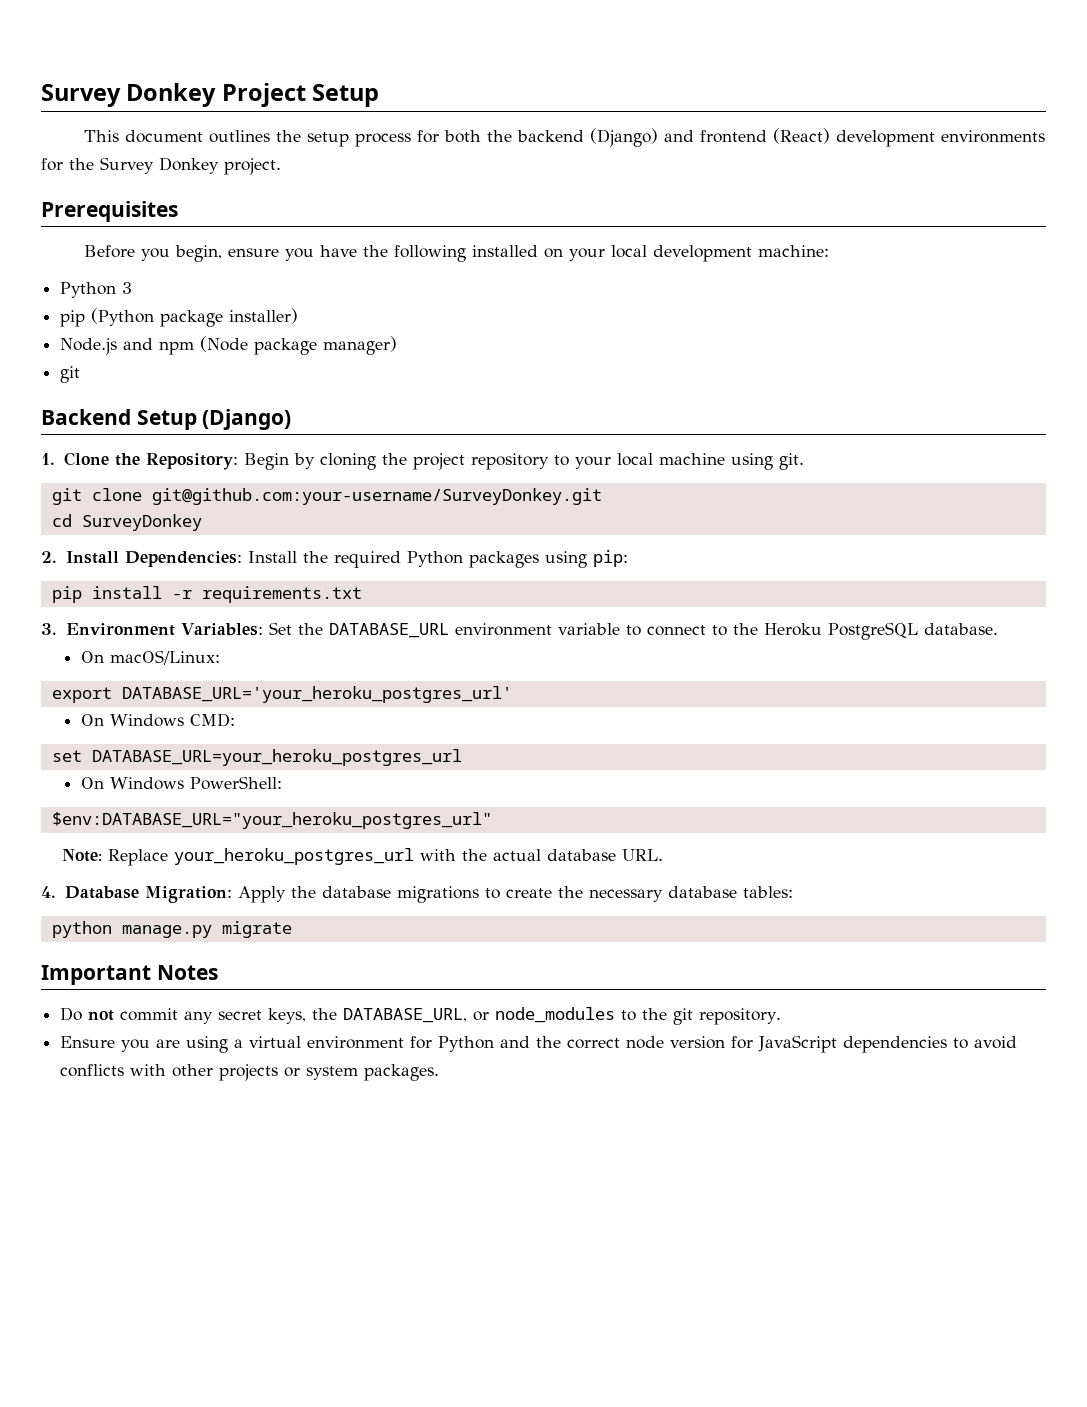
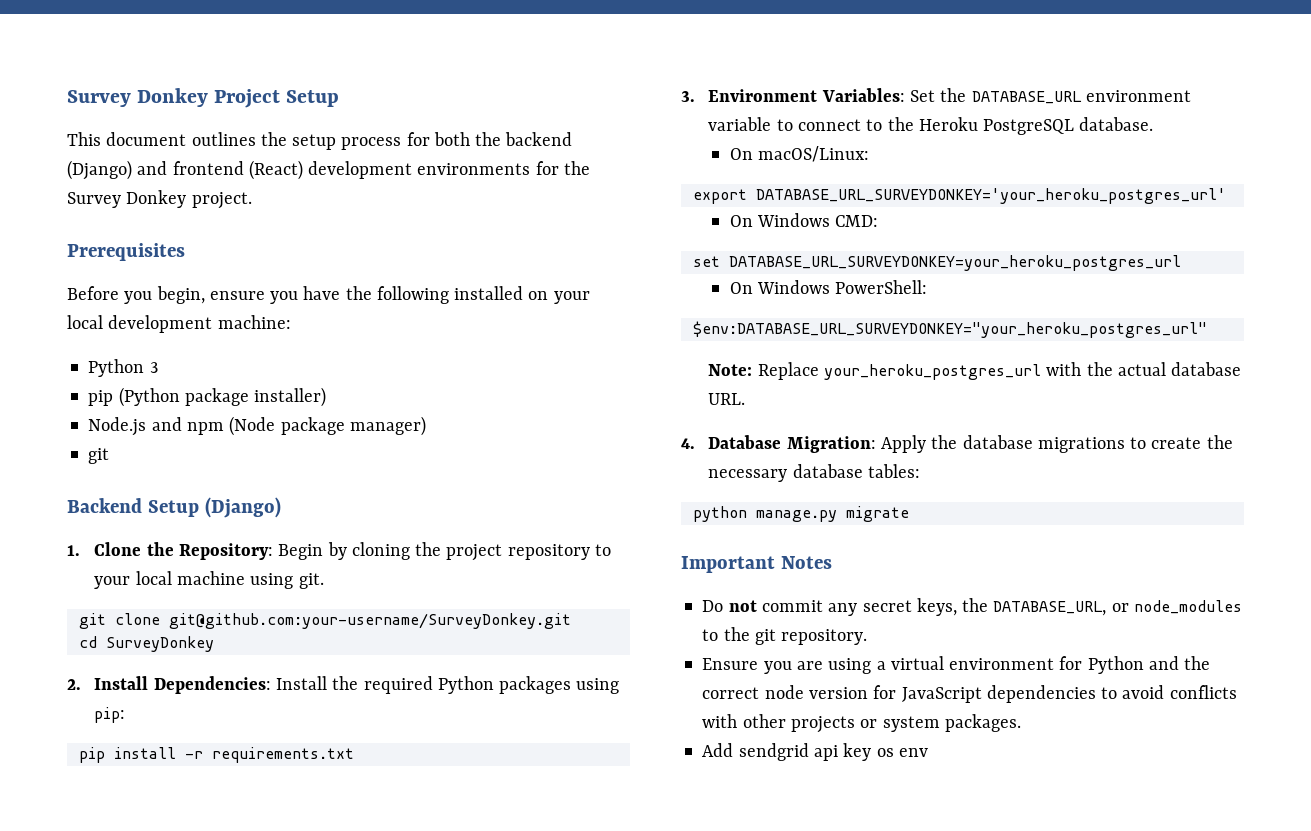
[121,686,512,703] DATABASE_URL='your_heroku_postgres_url' -> [755,188,1226,204] DATABASE_URL_SURVEYDONKEY='your_heroku_postgres_url'
[91,749,462,766] DATABASE_URL=your_heroku_postgres_url -> [728,255,1181,271] DATABASE_URL_SURVEYDONKEY=your_heroku_postgres_url
[51,812,492,829] $env:DATABASE_URL="your_heroku_postgres_url" -> [692,321,1207,338] $env:DATABASE_URL_SURVEYDONKEY="your_heroku_postgres_url"
(440, 1072) none -> [702,743,928,761] // Add sendgrid api key os env

